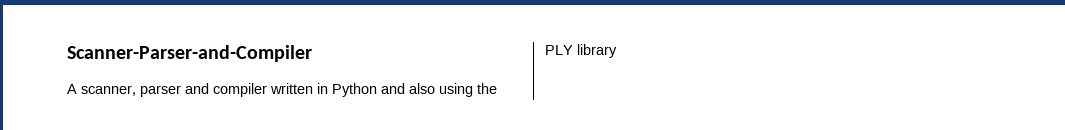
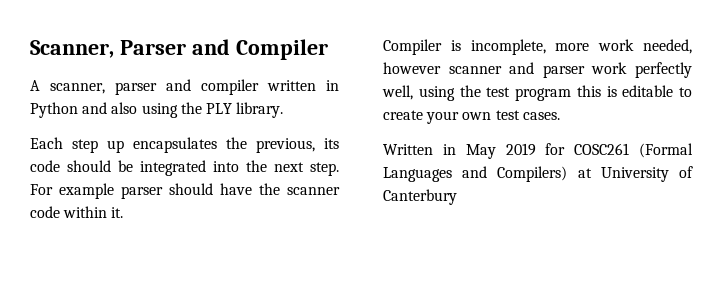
[67,45,312,62] Scanner-Parser-and-Compiler -> [30,39,328,60] Scanner, Parser and Compiler
[577,44,617,58] library -> [236,102,284,118] [30,137,339,153] [30,160,339,176] [30,183,340,199] [30,206,124,218] [383,39,692,55] [383,62,692,78] [382,85,692,101] [383,110,560,124] [383,143,693,159] [383,166,693,182] [383,189,457,205] library. // Each step up encapsulates the previous, its code should be integrated into the next step. For example parser should have the scanner code within it. // Compiler is incomplete, more work needed, however scanner and parser work perfectly well, using the test program this is editable to create your own test cases. // Written in May 2019 for COSC261 (Formal Languages and Compilers) at University of Canterbury

